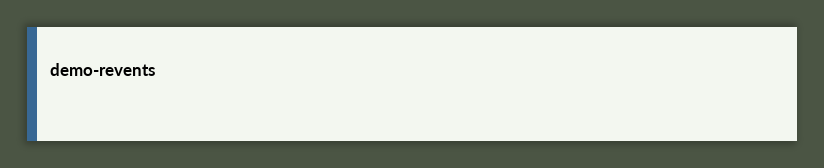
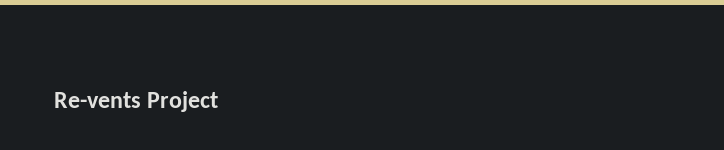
[50,63,155,76] demo-revents -> [54,91,219,112] Re-vents Project

